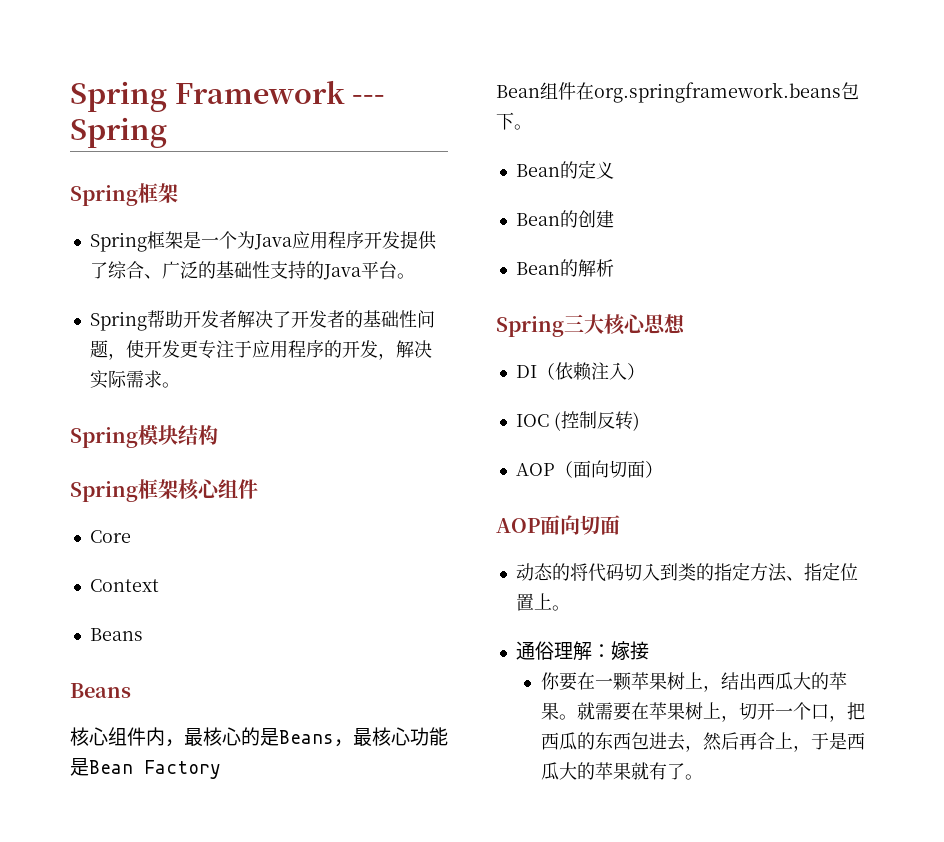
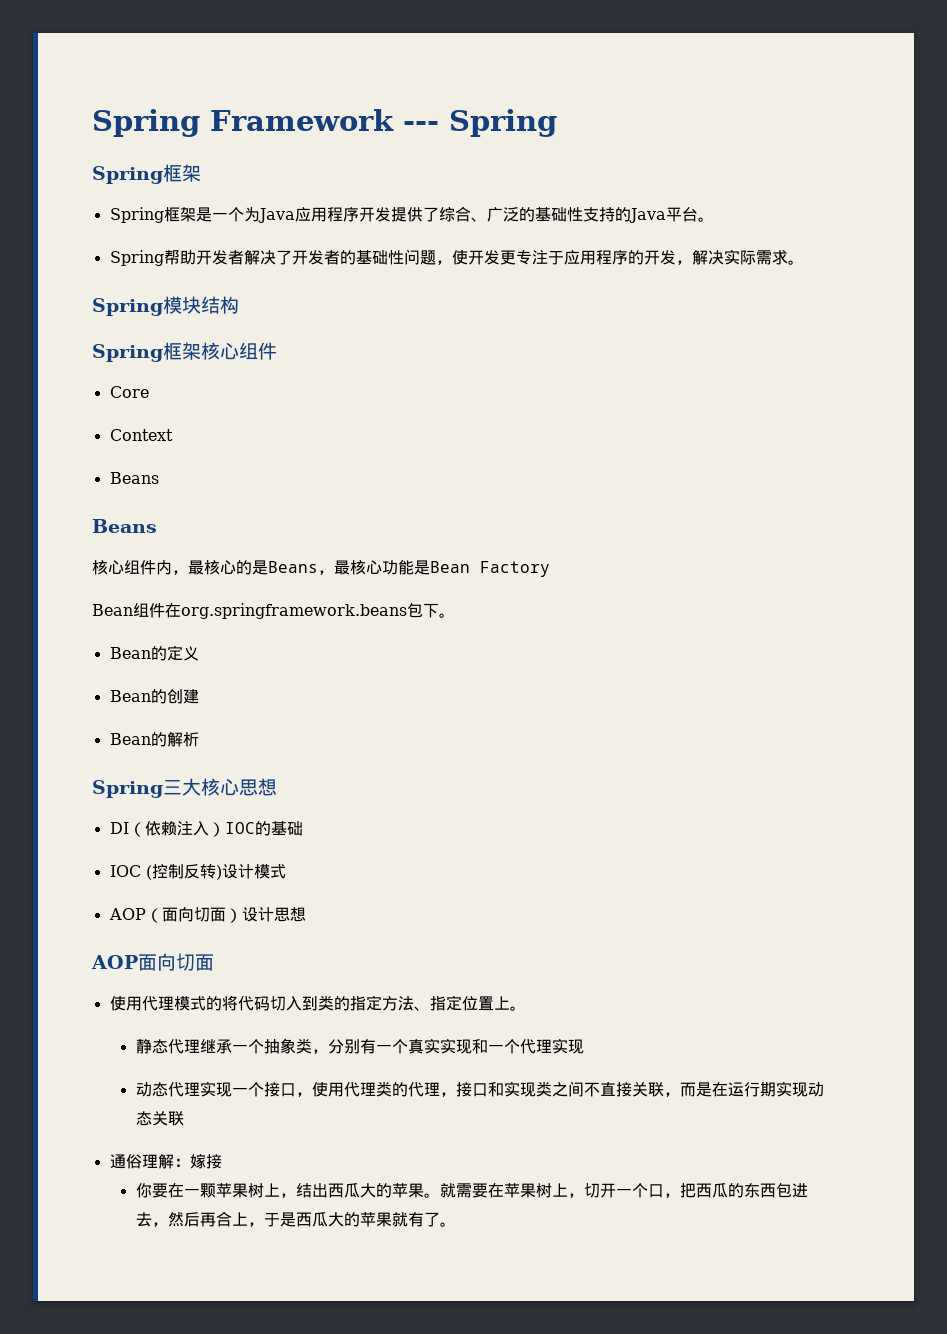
(645, 371) none -> [224,821,303,836] IOC的基础
(640, 421) none -> [221,864,286,879] 设计模式
(663, 469) none -> [241,907,306,922] 设计思想
[515,563,553,581] 动态 -> [109,996,206,1011] 使用代理模式
(570, 608) none -> [135,1038,584,1054] [135,1081,824,1097] [135,1111,184,1126] // 静态代理继承一个抽象类，分别有一个真实实现和一个代理实现 // 动态代理实现一个接口，使用代理类的代理，接口和实现类之间不直接关联，而是在运行期实现动态关联

